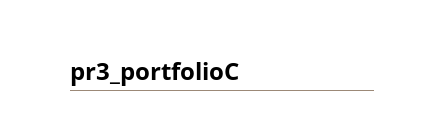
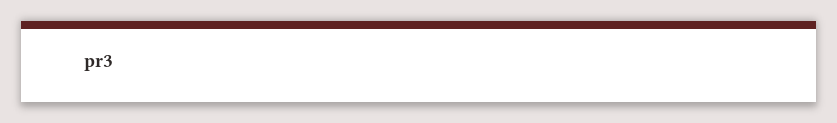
[70,62,239,86] pr3_portfolioC -> [84,55,113,71] pr3

